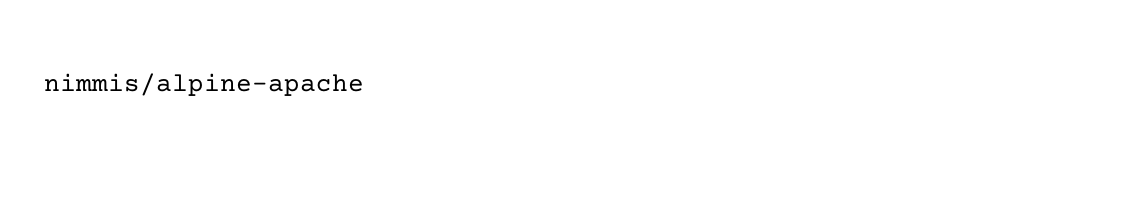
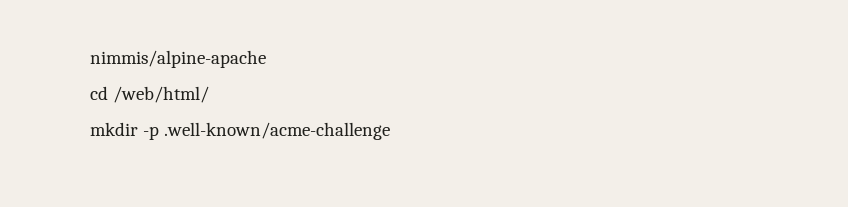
(364, 84) none -> [90,86,210,103] [90,122,391,140] // cd /web/html/ // mkdir -p .well-known/acme-challenge

